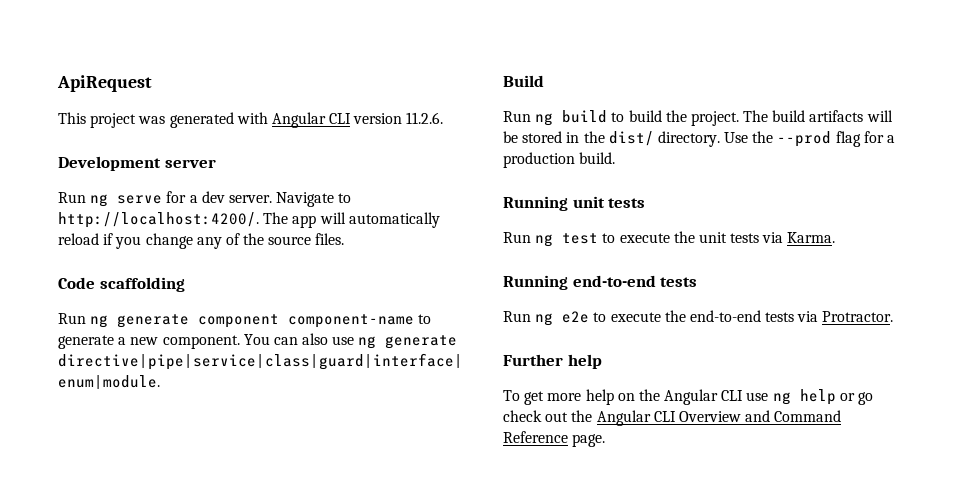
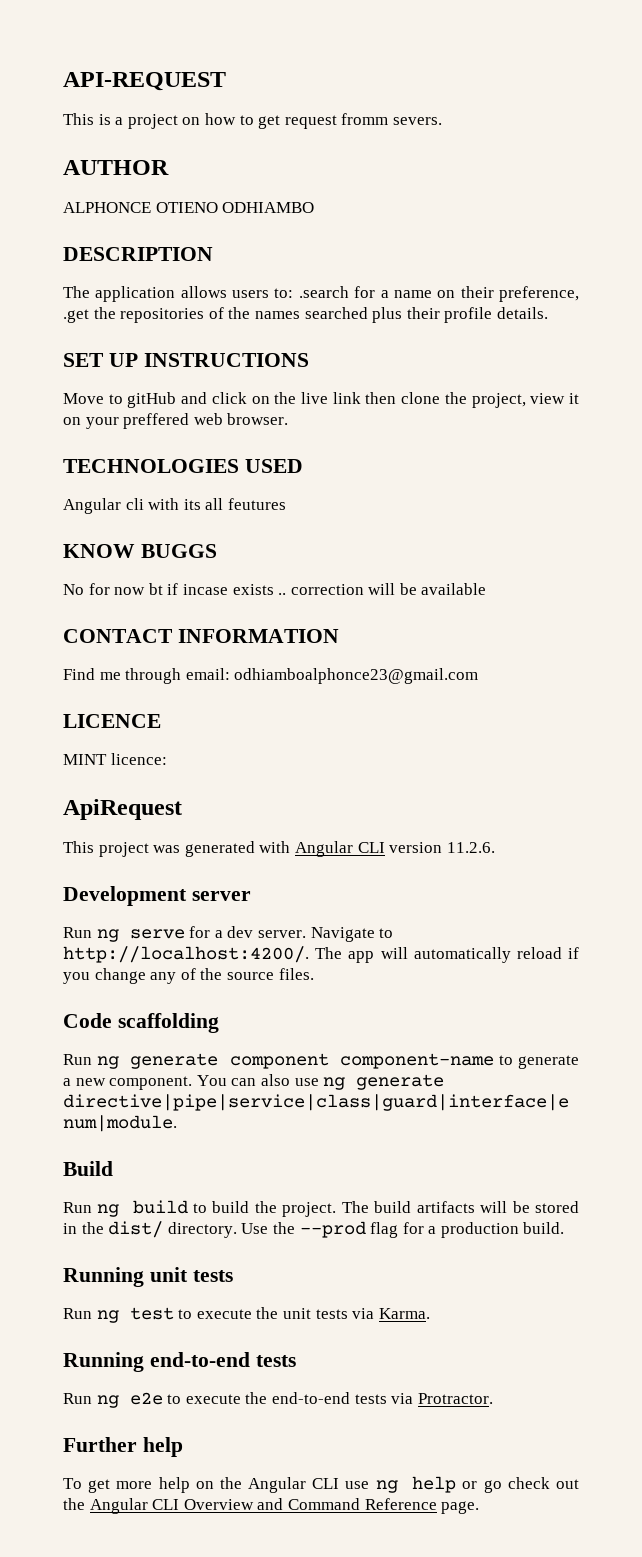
(57, 83) none -> [63,72,226,91] [63,113,442,129] [63,160,169,175] [63,202,315,213] [63,247,213,261] [63,286,580,302] [63,307,548,323] [63,353,309,367] [63,392,579,408] [63,413,289,429] [63,459,303,473] [63,498,286,514] [63,544,217,558] [63,583,487,595] [63,629,339,643] [63,668,479,684] [63,714,161,728] [63,753,167,765] API-REQUEST // This is a project on how to get request fromm severs. // AUTHOR // ALPHONCE OTIENO ODHIAMBO // DESCRIPTION // The application allows users to: .search for a name on their preference, .get the repositories of the names searched plus their profile details. // SET UP INSTRUCTIONS // Move to gitHub and click on the live link then clone the project, view it on your preffered web browser. // TECHNOLOGIES USED // Angular cli with its all feutures // KNOW BUGGS // No for now bt if incase exists .. correction will be available // CONTACT INFORMATION // Find me through email: odhiamboalphonce23@gmail.com // LICENCE // MINT licence: //

